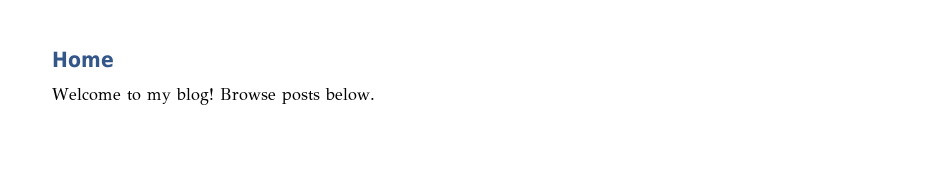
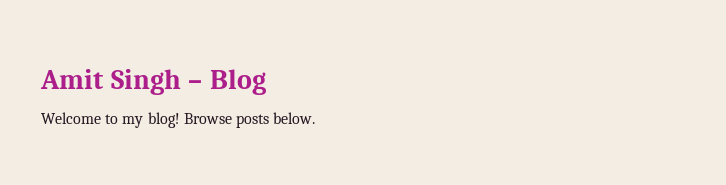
[52,51,114,68] Home -> [40,69,266,95] Amit Singh – Blog

